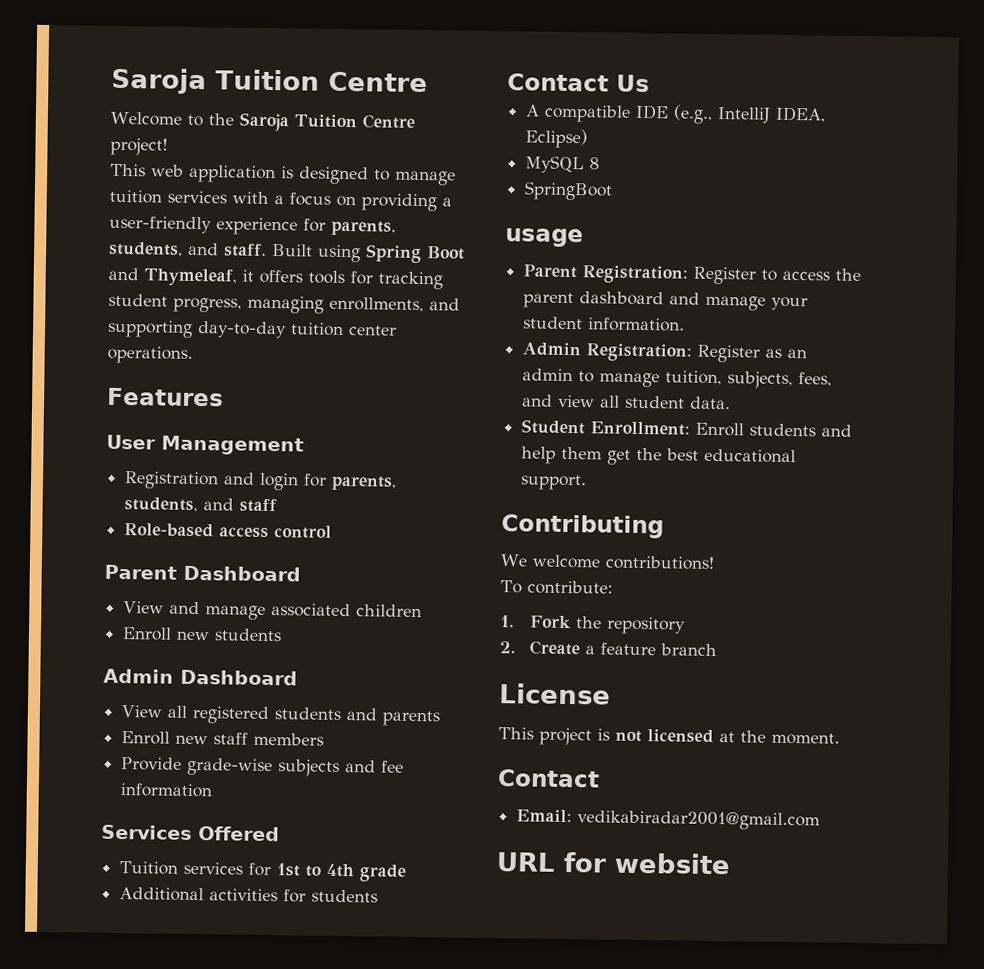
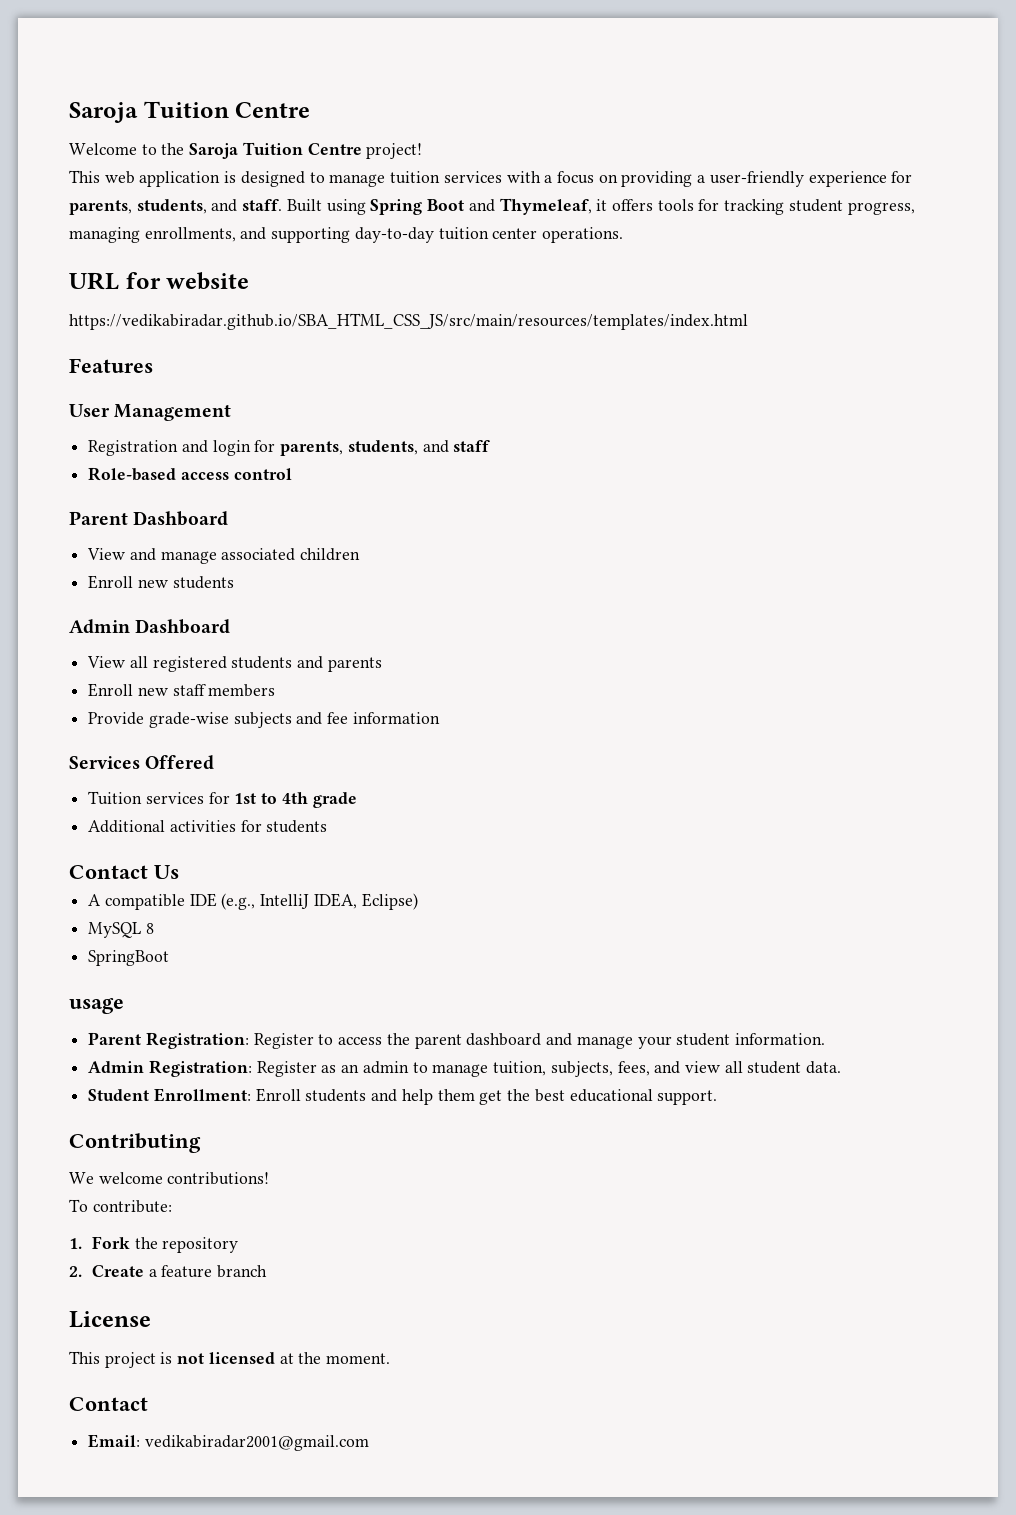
(193, 354) none -> [69,272,250,290] [69,313,748,330] // URL for website // https://vedikabiradar.github.io/SBA_HTML_CSS_JS/src/main/resources/templates/index.html
[496,852,731,875] // URL for website -> (369, 1443) none

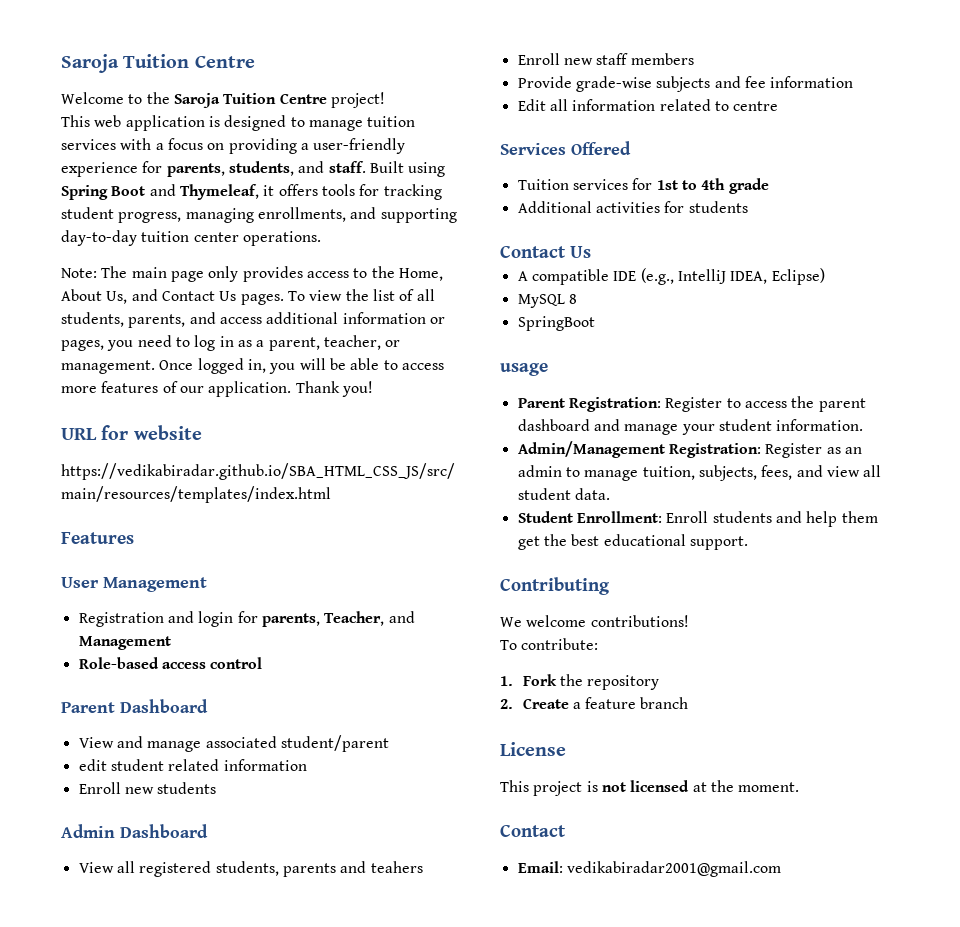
(624, 235) none -> [61,266,443,282] [61,289,435,305] [61,312,445,328] [61,335,401,351] [61,358,444,374] [61,381,373,397] // Note: The main page only provides access to the Home, About Us, and Contact Us pages. To view the list of all students, parents, and access additional information or pages, you need to log in as a parent, teacher, or management. Once logged in, you will be able to access more features of our application. Thank you!
[347,440,491,455] students, and staff -> [324,611,415,626] [78,636,171,650] Teacher, and Management
[300,548,361,561] children -> [280,735,389,752] [78,759,307,771] student/parent // edit student related information
[231,656,382,672] students and parents -> [215,861,423,877] students, parents and teahers
(440, 718) none -> [517,99,779,111] // Edit all information related to centre
[88,1061,145,1073] Admin -> [517,441,665,458] Admin/Management

